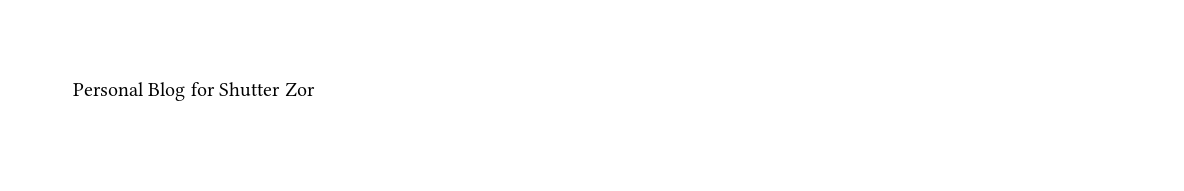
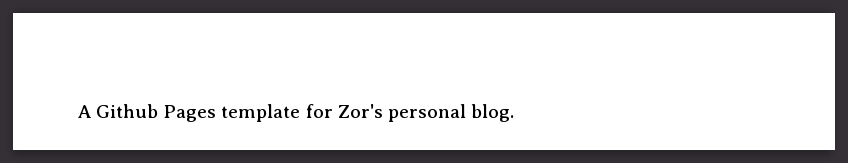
[73,82,315,101] Personal Blog for Shutter Zor -> [78,104,514,122] A Github Pages template for Zor's personal blog.

